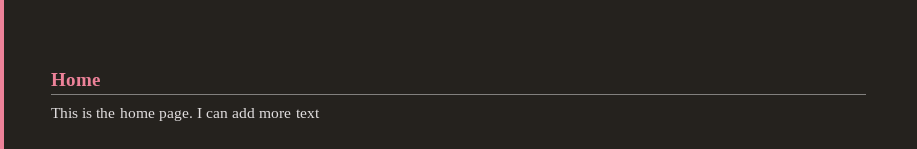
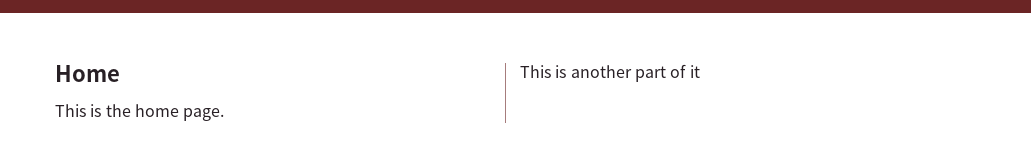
[196,108,320,118] I can add more text -> [520,64,700,82] // This is another part of it

